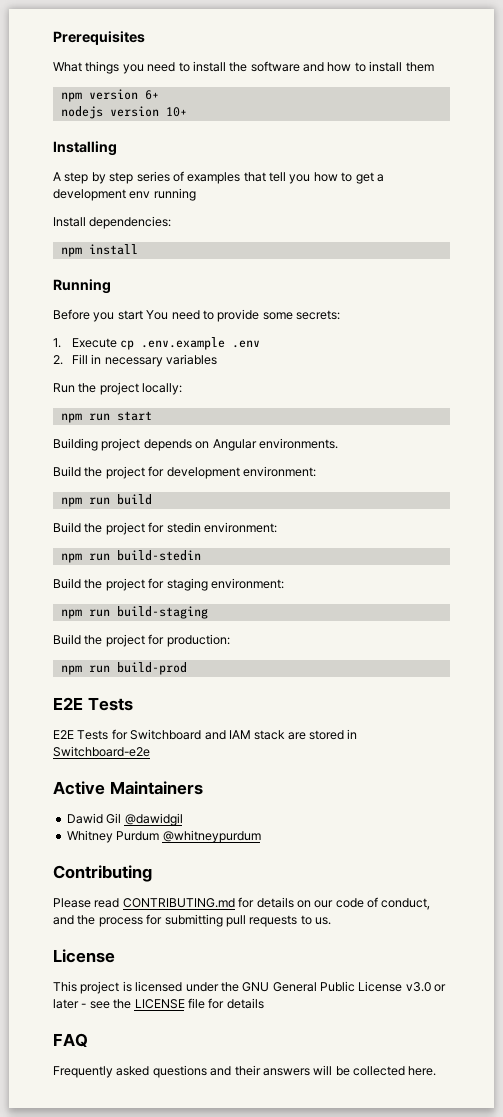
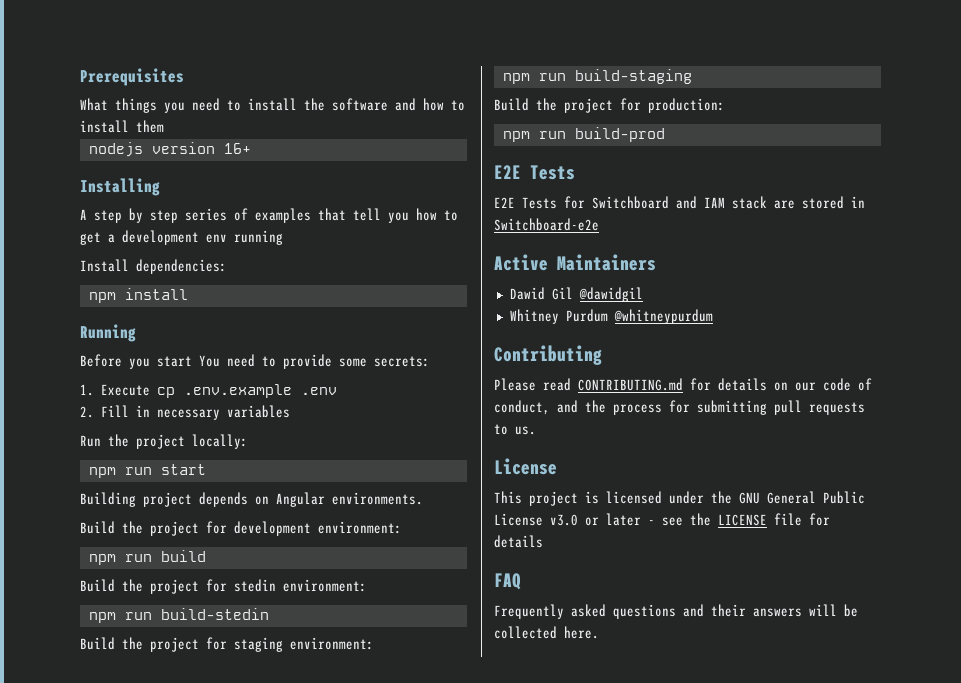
[60,89,159,102] // npm version 6+ -> (164, 126) none
[165,107,187,117] 10+ -> [223,143,251,154] 16+

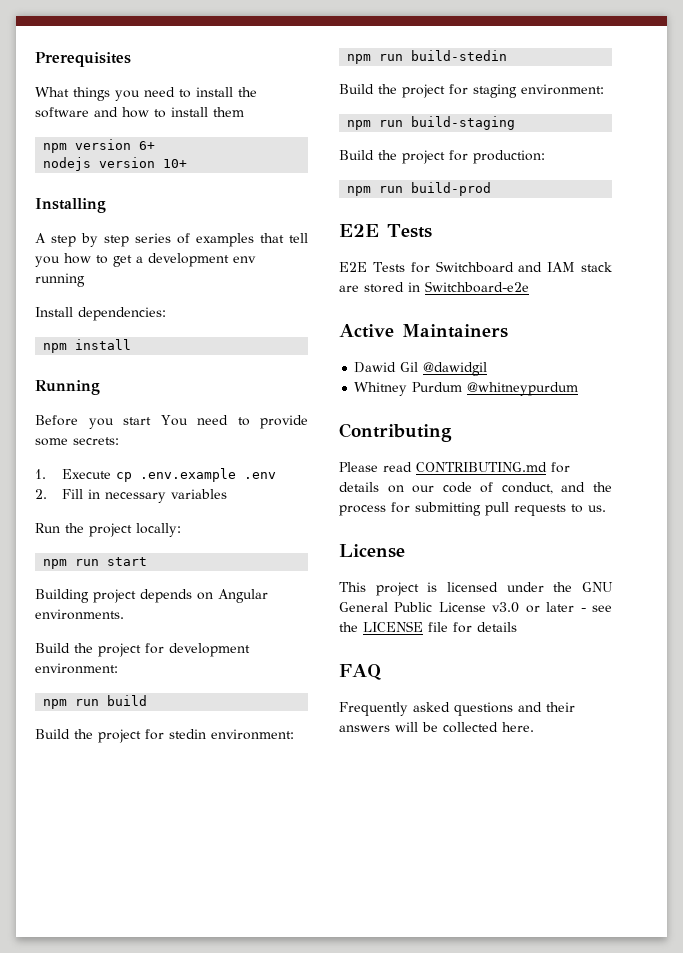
(164, 126) none -> [43,139,156,153] // npm version 6+
[223,143,251,154] 16+ -> [163,159,188,168] 10+

